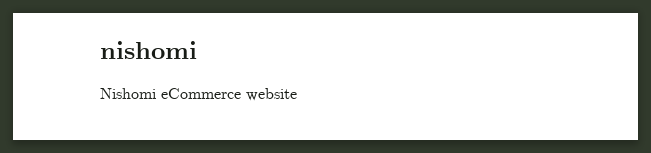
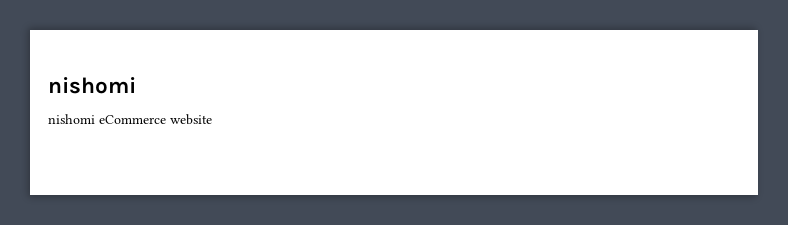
[100,88,156,99] Nishomi -> [48,114,95,124] nishomi

